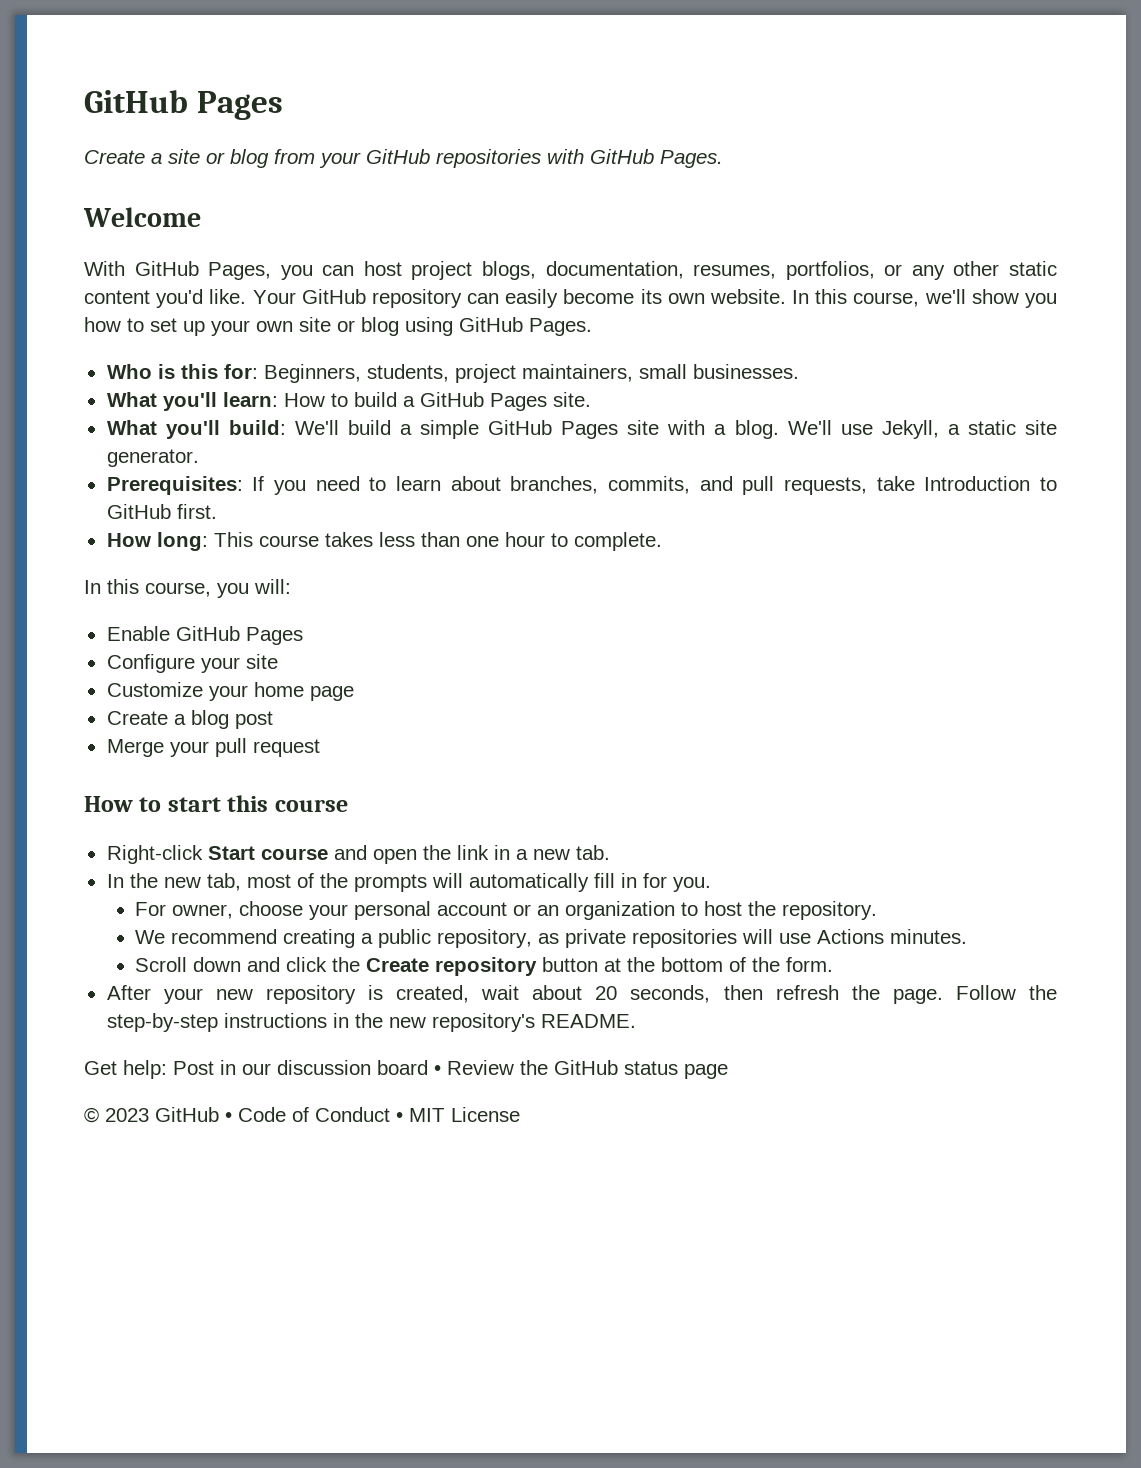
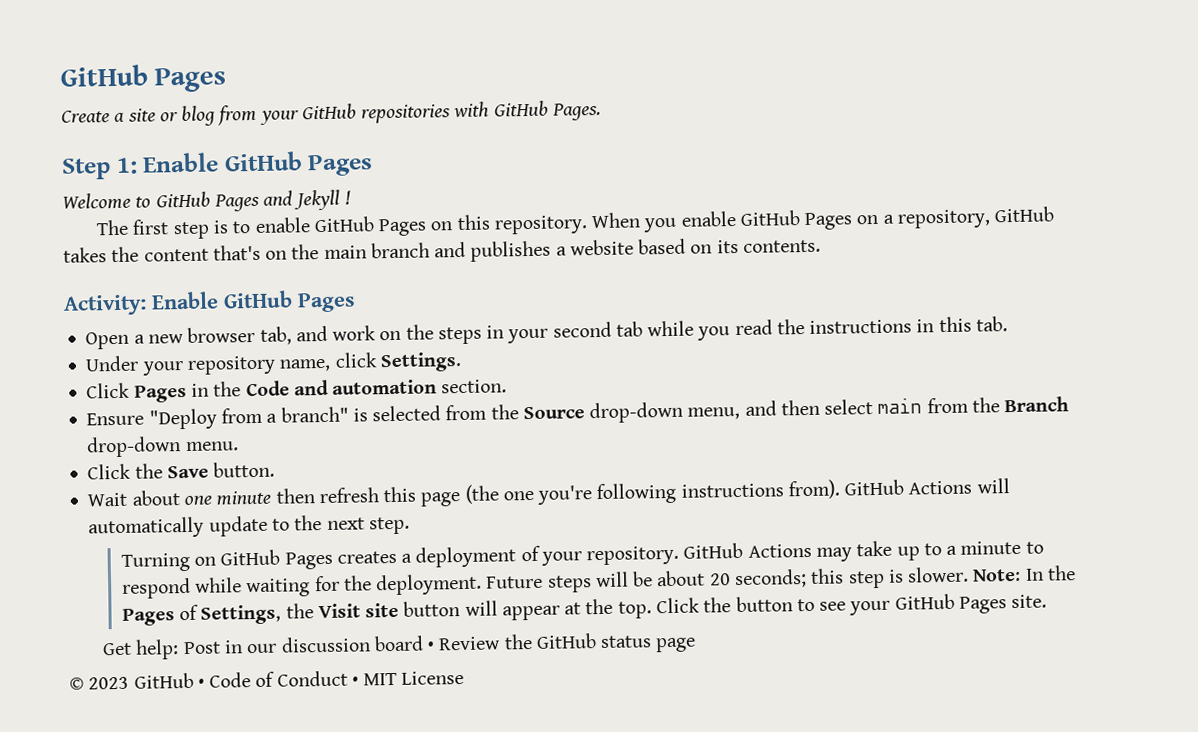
[83,207,201,227] [84,261,1057,280] [84,289,1057,308] [84,317,592,336] [106,364,799,383] [106,392,591,411] [106,420,1057,439] [106,449,199,467] [106,476,1057,495] [106,504,217,519] [106,532,662,551] [84,579,291,598] [106,626,303,645] [106,654,278,673] [106,682,354,701] [106,710,273,729] [106,738,320,757] [84,795,348,812] [106,845,610,864] [106,873,711,892] [135,901,878,920] [135,929,968,948] [135,957,834,976] [106,985,1058,1004] [106,1013,636,1032] Welcome // With GitHub Pages, you can host project blogs, documentation, resumes, portfolios, or any other static content you'd like. Your GitHub repository can easily become its own website. In this course, we'll show you how to set up your own site or blog using GitHub Pages. // Who is this for: Beginners, students, project maintainers, small businesses. // What you'll learn: How to build a GitHub Pages site. // What you'll build: We'll build a simple GitHub Pages site with a blog. We'll use Jekyll, a static site generator. // Prerequisites: If you need to learn about branches, commits, and pull requests, take Introduction to GitHub first. // How long: This course takes less than one hour to complete. // In this course, you will: // Enable GitHub Pages // Configure your site // Customize your home page // Create a blog post // Merge your pull request // How to start this course // Right-click Start course and open the link in a new tab. // In the new tab, most of the prompts will automatically fill in for you. // For owner, choose your personal account or an organization to host the repository. // We recommend creating a public repository, as private repositories will use Actions minutes. // Scroll down and click the Create repository button at the bottom of the form. // After your new repository is created, wait about 20 seconds, then refresh the page. Follow the step-by-step instructions in the new repository's README. -> [61,151,374,180] [62,189,351,212] [96,206,1055,240] [63,238,821,263] [63,290,355,316] [85,316,1009,350] [85,352,462,376] [86,379,508,403] [86,396,1070,430] [86,436,239,458] [87,461,276,480] [87,478,1010,507] [88,515,410,539] [120,540,1044,572] [121,565,1076,599] [121,593,1048,626] Step 1: Enable GitHub Pages // Welcome to GitHub Pages and Jekyll ! // The first step is to enable GitHub Pages on this repository. When you enable GitHub Pages on a repository, GitHub takes the content that's on the main branch and publishes a website based on its contents. // Activity: Enable GitHub Pages // Open a new browser tab, and work on the steps in your second tab while you read the instructions in this tab. // Under your repository name, click Settings. // Click Pages in the Code and automation section. // Ensure "Deploy from a branch" is selected from the Source drop-down menu, and then select main from the Branch drop-down menu. // Click the Save button. // Wait about one minute then refresh this page (the one you're following instructions from). GitHub Actions will automatically update to the next step. // Turning on GitHub Pages creates a deployment of your repository. GitHub Actions may take up to a minute to respond while waiting for the deployment. Future steps will be about 20 seconds; this step is slower. Note: In the Pages of Settings, the Visit site button will appear at the top. Click the button to see your GitHub Pages site.

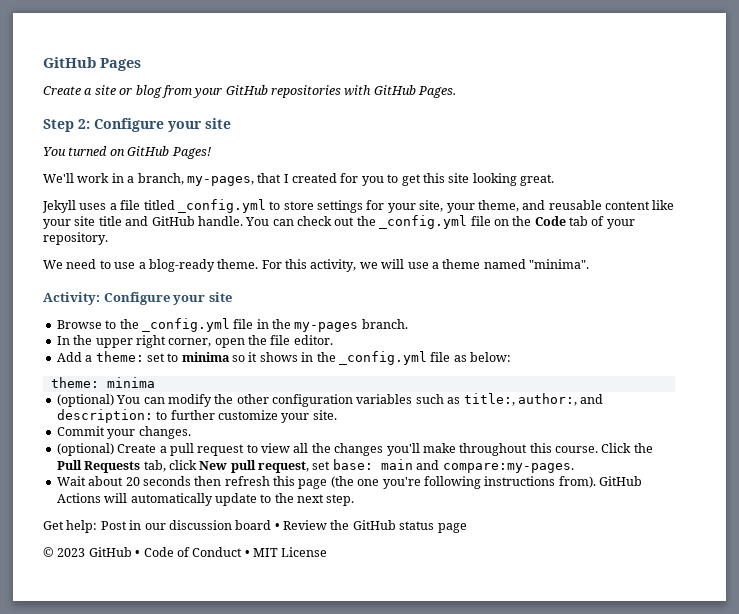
[115,151,374,177] [62,189,351,212] [96,206,1055,240] [63,238,821,263] [63,290,355,316] [85,316,1009,350] [85,352,462,376] [86,379,508,403] [86,396,1070,430] [86,436,239,458] [87,461,276,480] 1: Enable GitHub Pages // Welcome to GitHub Pages and Jekyll ! // The first step is to enable GitHub Pages on this repository. When you enable GitHub Pages on a repository, GitHub takes the content that's on the main branch and publishes a website based on its contents. // Activity: Enable GitHub Pages // Open a new browser tab, and work on the steps in your second tab while you read the instructions in this tab. // Under your repository name, click Settings. // Click Pages in the Code and automation section. // Ensure "Deploy from a branch" is selected from the Source drop-down menu, and then select main from the Branch drop-down menu. // Click the Save button. -> [78,118,231,132] [43,146,211,159] [43,173,554,186] [42,199,675,213] [43,215,635,229] [43,232,108,245] [43,259,589,272] [43,292,232,305] [56,318,408,332] [56,335,333,348] [56,351,511,365] [50,377,155,388] [56,393,604,407] [56,409,337,423] [56,426,191,439] [56,443,653,456] [56,459,574,473] 2: Configure your site // You turned on GitHub Pages! // We'll work in a branch, my-pages, that I created for you to get this site looking great. // Jekyll uses a file titled _config.yml to store settings for your site, your theme, and reusable content like your site title and GitHub handle. You can check out the _config.yml file on the Code tab of your repository. // We need to use a blog-ready theme. For this activity, we will use a theme named "minima". // Activity: Configure your site // Browse to the _config.yml file in the my-pages branch. // In the upper right corner, open the file editor. // Add a theme: set to minima so it shows in the _config.yml file as below: // theme: minima // (optional) You can modify the other configuration variables such as title:, author:, and description: to further customize your site. // Commit your changes. // (optional) Create a pull request to view all the changes you'll make throughout this course. Click the Pull Requests tab, click New pull request, set base: main and compare:my-pages.
[183,490,272,506] one minute -> [125,476,191,486] 20 seconds
[120,540,1044,572] [121,565,1076,599] [121,593,1048,626] // Turning on GitHub Pages creates a deployment of your repository. GitHub Actions may take up to a minute to respond while waiting for the deployment. Future steps will be about 20 seconds; this step is slower. Note: In the Pages of Settings, the Visit site button will appear at the top. Click the button to see your GitHub Pages site. -> (355, 500) none

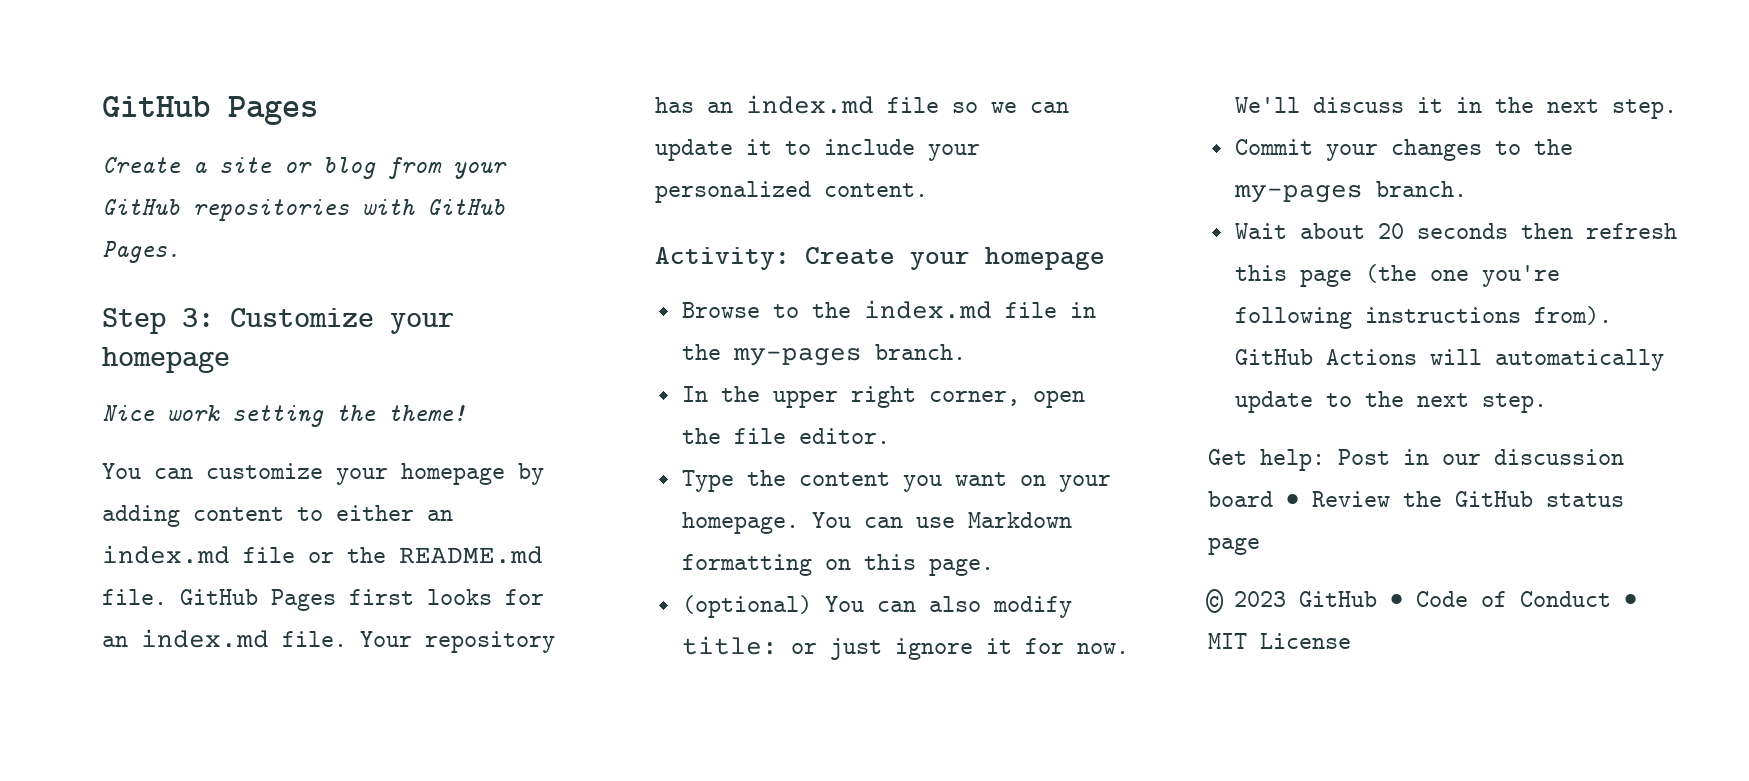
[78,118,231,132] [43,146,211,159] [43,173,554,186] [42,199,675,213] [43,215,635,229] [43,232,108,245] [43,259,589,272] [43,292,232,305] 2: Configure your site // You turned on GitHub Pages! // We'll work in a branch, my-pages, that I created for you to get this site looking great. // Jekyll uses a file titled _config.yml to store settings for your site, your theme, and reusable content like your site title and GitHub handle. You can check out the _config.yml file on the Code tab of your repository. // We need to use a blog-ready theme. For this activity, we will use a theme named "minima". // Activity: Configure your site -> [182,308,454,334] [102,347,230,373] [102,405,466,427] [102,463,544,485] [102,505,453,527] [102,545,543,564] [102,589,544,611] [102,629,555,653] [655,95,1069,114] [655,139,980,161] [655,181,928,203] [655,247,1105,270] 3: Customize your homepage // Nice work setting the theme! // You can customize your homepage by adding content to either an index.md file or the README.md file. GitHub Pages first looks for an index.md file. Your repository has an index.md file so we can update it to include your personalized content. // Activity: Create your homepage
[141,318,230,332] _config.yml -> [863,300,992,319] index.md
[56,351,511,365] [50,377,155,388] [56,393,604,407] [56,409,337,423] [56,426,191,439] [56,443,653,456] [56,459,574,473] Add a theme: set to minima so it shows in the _config.yml file as below: // theme: minima // (optional) You can modify the other configuration variables such as title:, author:, and description: to further customize your site. // Commit your changes. // (optional) Create a pull request to view all the changes you'll make throughout this course. Click the Pull Requests tab, click New pull request, set base: main and compare:my-pages. -> [681,470,1111,492] [681,512,1072,534] [681,554,994,576] [681,595,1072,618] [681,636,1129,660] [1234,97,1677,119] [1234,139,1573,161] [1233,181,1467,203] Type the content you want on your homepage. You can use Markdown formatting on this page. // (optional) You can also modify title: or just ignore it for now. We'll discuss it in the next step. // Commit your changes to the my-pages branch.

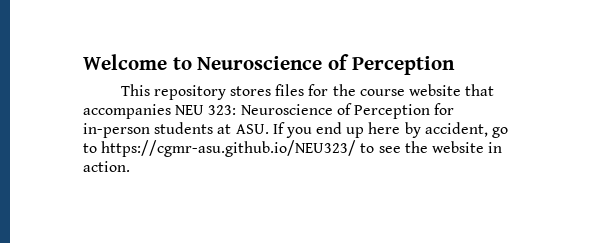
[102,96,318,125] [102,157,507,179] [102,199,505,221] [102,241,180,263] [102,308,454,334] [102,347,230,373] [102,405,466,427] [102,463,544,485] [102,505,453,527] [102,545,543,564] [102,589,544,611] [102,629,555,653] [655,95,1069,114] [655,139,980,161] [655,181,928,203] [655,247,1105,270] [681,300,1096,319] [681,344,966,366] [681,386,1085,408] [681,428,890,444] [681,470,1111,492] [681,512,1072,534] [681,554,994,576] [681,595,1072,618] [681,636,1129,660] [1234,97,1677,119] [1234,139,1573,161] [1233,181,1467,203] [1234,223,1677,239] [1234,264,1560,287] [1234,306,1612,329] [1234,349,1664,371] [1234,391,1547,413] [1208,449,1624,471] [1208,491,1624,507] [1208,537,1260,555] [1206,589,1637,613] [1208,633,1351,649] GitHub Pages // Create a site or blog from your GitHub repositories with GitHub Pages. // Step 3: Customize your homepage // Nice work setting the theme! // You can customize your homepage by adding content to either an index.md file or the README.md file. GitHub Pages first looks for an index.md file. Your repository has an index.md file so we can update it to include your personalized content. // Activity: Create your homepage // Browse to the index.md file in the my-pages branch. // In the upper right corner, open the file editor. // Type the content you want on your homepage. You can use Markdown formatting on this page. // (optional) You can also modify title: or just ignore it for now. We'll discuss it in the next step. // Commit your changes to the my-pages branch. // Wait about 20 seconds then refresh this page (the one you're following instructions from). GitHub Actions will automatically update to the next step. // Get help: Post in our discussion board • Review the GitHub status page // © 2023 GitHub • Code of Conduct • MIT License -> [83,54,455,75] [120,84,495,100] [83,103,455,119] [83,122,509,138] [83,140,503,157] [83,161,130,172] Welcome to Neuroscience of Perception // This repository stores files for the course website that accompanies NEU 323: Neuroscience of Perception for in-person students at ASU. If you end up here by accident, go to https://cgmr-asu.github.io/NEU323/ to see the website in action.

